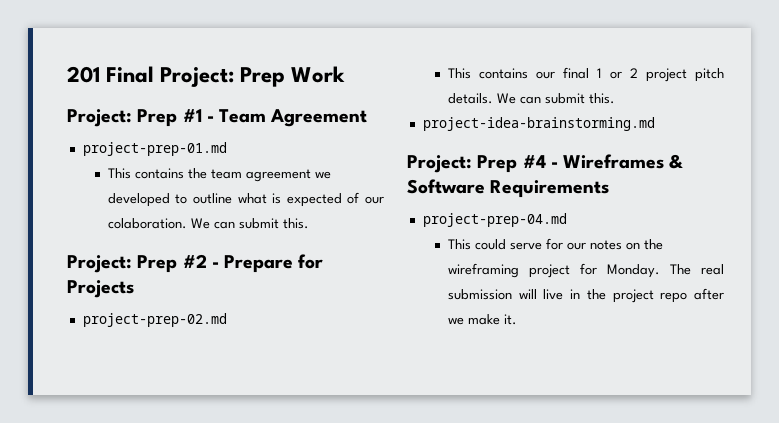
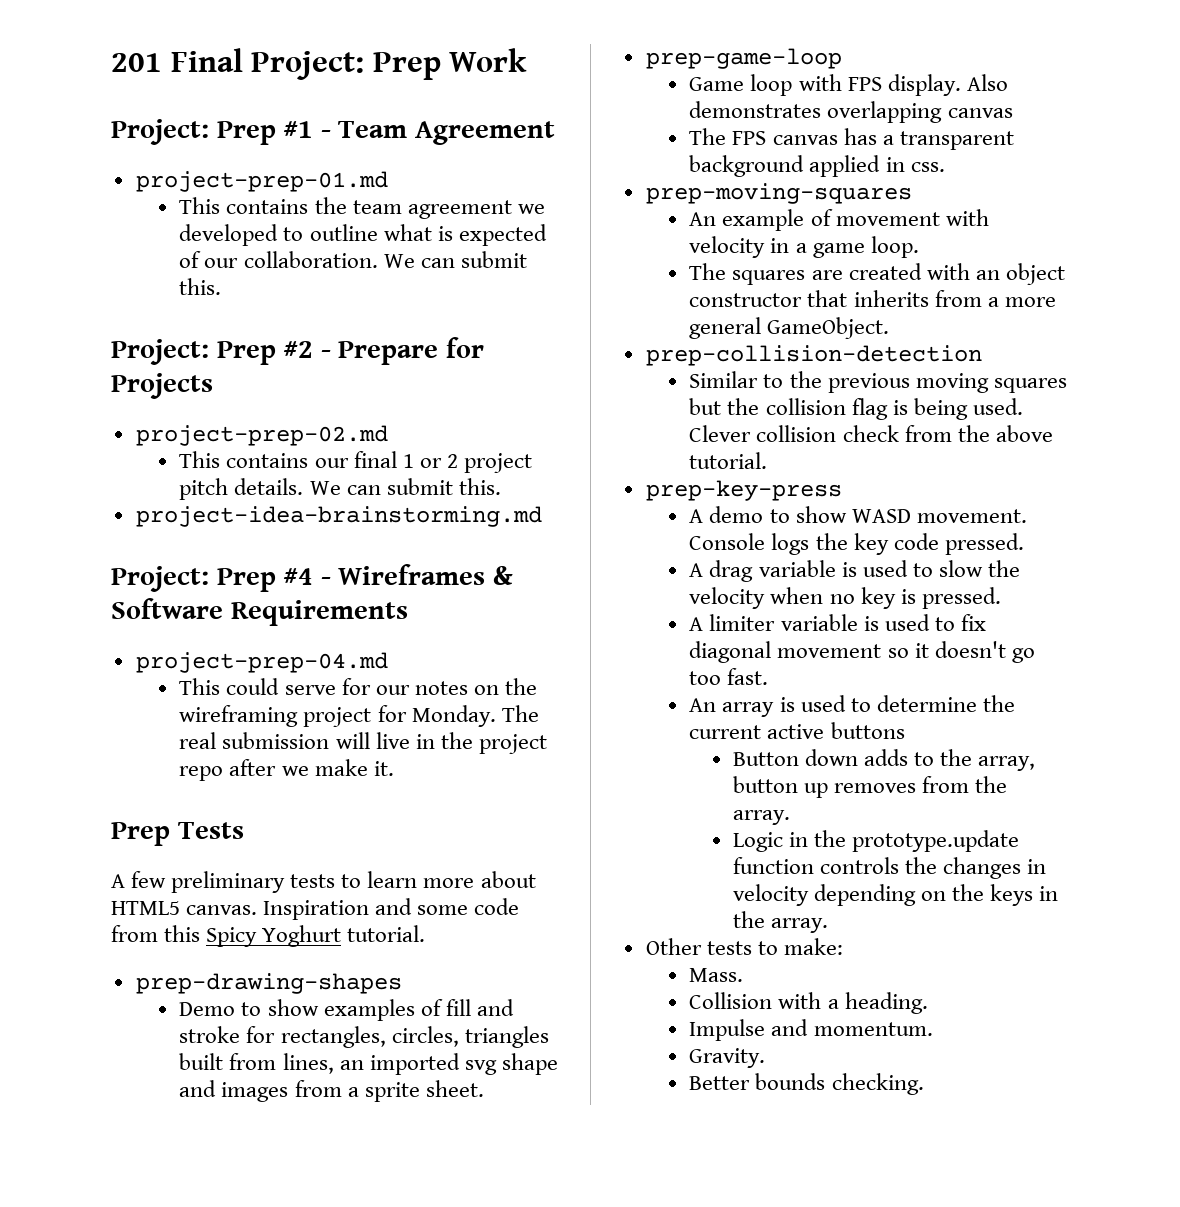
[107,218,187,229] colaboration. -> [243,251,378,268] collaboration.
(517, 319) none -> [111,822,244,846] [111,871,536,893] [111,898,520,920] [111,925,426,947] [135,973,402,994] [179,999,514,1021] [179,1026,549,1048] [179,1053,558,1075] [179,1080,484,1102] [645,48,842,69] [689,74,1008,96] [689,101,1013,123] [689,128,1014,150] [689,155,945,177] [645,183,912,204] [689,209,989,231] [689,236,919,258] [689,263,1065,285] [689,290,1056,307] [689,317,890,339] [645,345,982,366] [689,371,1067,393] [689,398,1023,420] [689,425,1053,442] [689,452,768,469] [645,480,842,501] [689,506,1027,523] [689,533,1024,555] [689,560,1020,582] [689,587,1001,609] [689,614,986,631] [689,641,1035,663] [689,668,769,685] [689,695,1015,717] [689,722,905,739] [732,749,1036,771] [732,776,1008,798] [732,810,790,825] [732,830,1020,852] [732,857,1047,879] [732,884,1059,906] [732,911,829,933] [645,938,843,955] [689,968,744,982] [689,992,928,1014] [689,1019,933,1041] [689,1048,766,1068] [689,1073,924,1095] // Prep Tests // A few preliminary tests to learn more about HTML5 canvas. Inspiration and some code from this Spicy Yoghurt tutorial. // prep-drawing-shapes // Demo to show examples of fill and stroke for rectangles, circles, triangles built from lines, an imported svg shape and images from a sprite sheet. // prep-game-loop // Game loop with FPS display. Also demonstrates overlapping canvas // The FPS canvas has a transparent background applied in css. // prep-moving-squares // An example of movement with velocity in a game loop. // The squares are created with an object constructor that inherits from a more general GameObject. // prep-collision-detection // Similar to the previous moving squares but the collision flag is being used. Clever collision check from the above tutorial. // prep-key-press // A demo to show WASD movement. Console logs the key code pressed. // A drag variable is used to slow the velocity when no key is pressed. // A limiter variable is used to fix diagonal movement so it doesn't go too fast. // An array is used to determine the current active buttons // Button down adds to the array, button up removes from the array. // Logic in the prototype.update function controls the changes in velocity depending on the keys in the array. // Other tests to make: // Mass. // Collision with a heading. // Impulse and momentum. // Gravity. // Better bounds checking.

